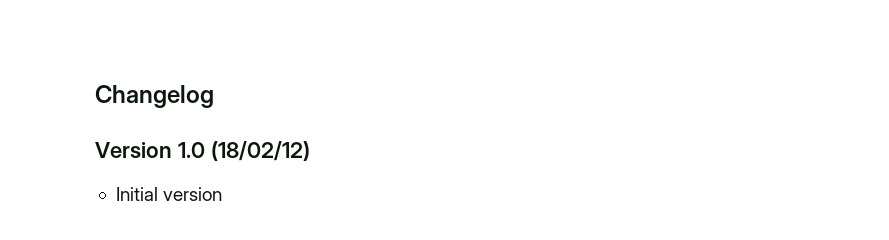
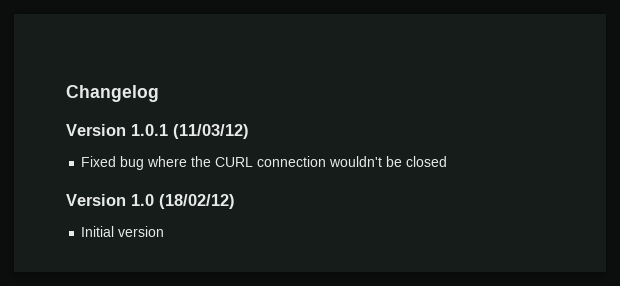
(214, 96) none -> [66,124,249,139] [81,156,448,170] // Version 1.0.1 (11/03/12) // Fixed bug where the CURL connection wouldn't be closed

